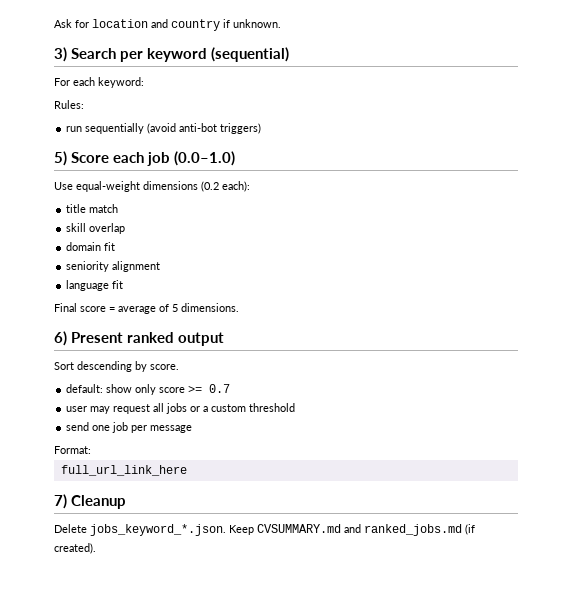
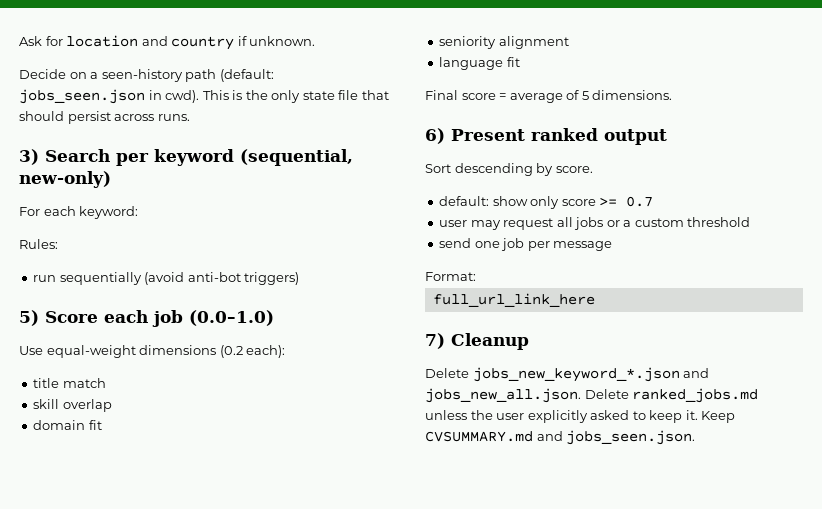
(281, 23) none -> [19,69,274,82] [19,89,389,104] [19,111,190,124] // Decide on a seen-history path (default: jobs_seen.json in cwd). This is the only state file that should persist across runs.
[211,47,290,62] (sequential) -> [240,149,353,166] [19,171,111,188] (sequential, new-only)
[90,524,475,536] [54,543,96,554] jobs_keyword_*.json. Keep CVSUMMARY.md and ranked_jobs.md (if created). -> [472,367,710,382] [425,388,759,403] [425,410,736,423] [425,430,696,445] jobs_new_keyword_*.json and jobs_new_all.json. Delete ranked_jobs.md unless the user explicitly asked to keep it. Keep CVSUMMARY.md and jobs_seen.json.

